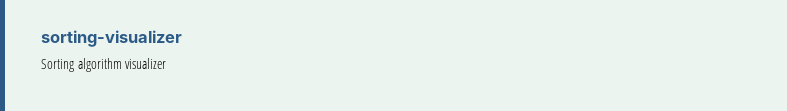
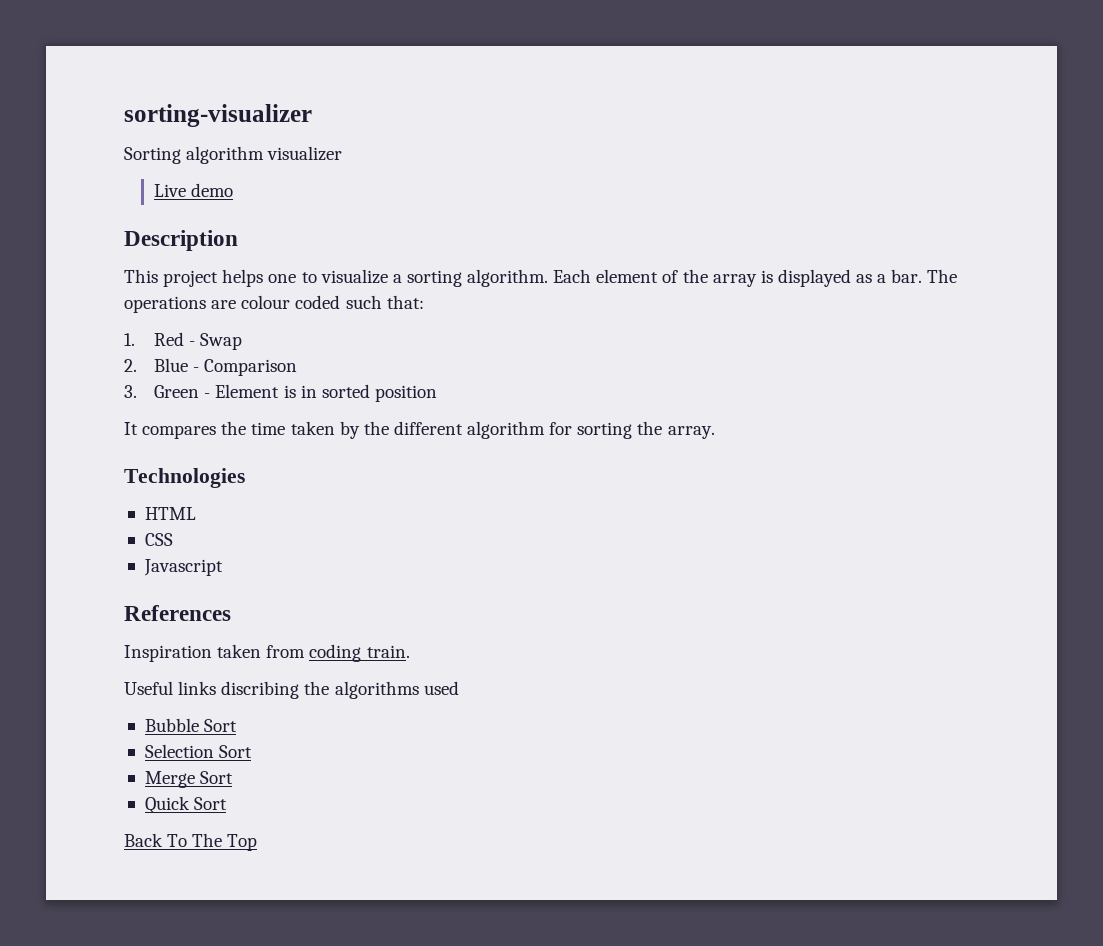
(167, 63) none -> [154,183,234,197] [124,230,238,251] [124,269,958,287] [124,295,424,313] [124,332,243,350] [124,358,298,376] [124,384,437,402] [124,421,715,439] [124,468,245,488] [144,507,196,520] [144,533,173,546] [143,559,223,576] [124,605,231,621] [124,644,410,662] [124,681,459,699] [144,718,238,732] [144,744,253,758] [144,771,234,788] [144,796,228,814] [124,833,258,851] // Live demo // Description // This project helps one to visualize a sorting algorithm. Each element of the array is displayed as a bar. The operations are colour coded such that: // 1. Red - Swap // 2. Blue - Comparison // 3. Green - Element is in sorted position // It compares the time taken by the different algorithm for sorting the array. // Technologies // HTML // CSS // Javascript // References // Inspiration taken from coding train. // Useful links discribing the algorithms used // Bubble Sort // Selection Sort // Merge Sort // Quick Sort // Back To The Top

